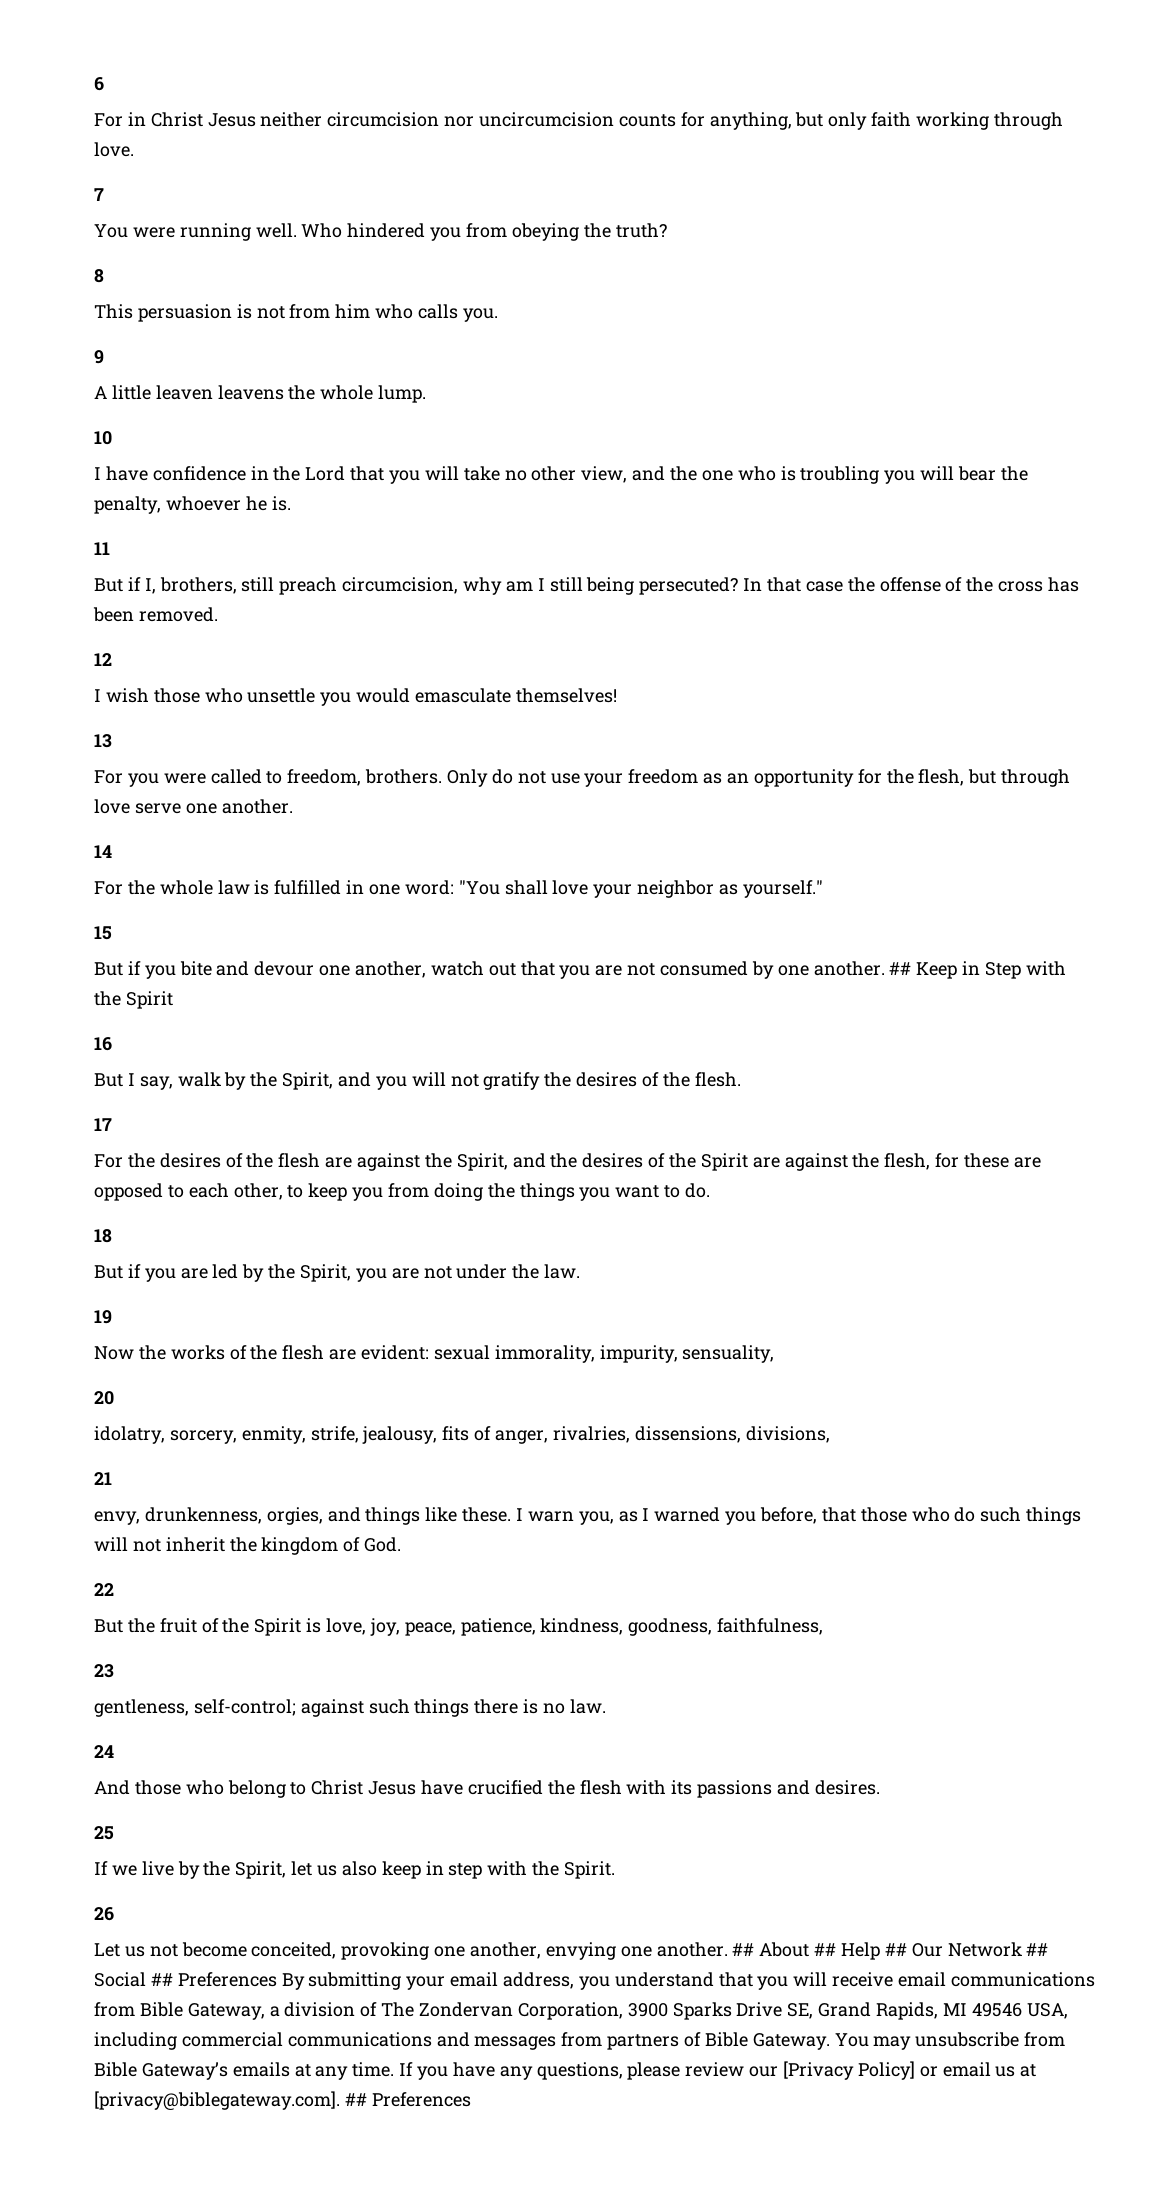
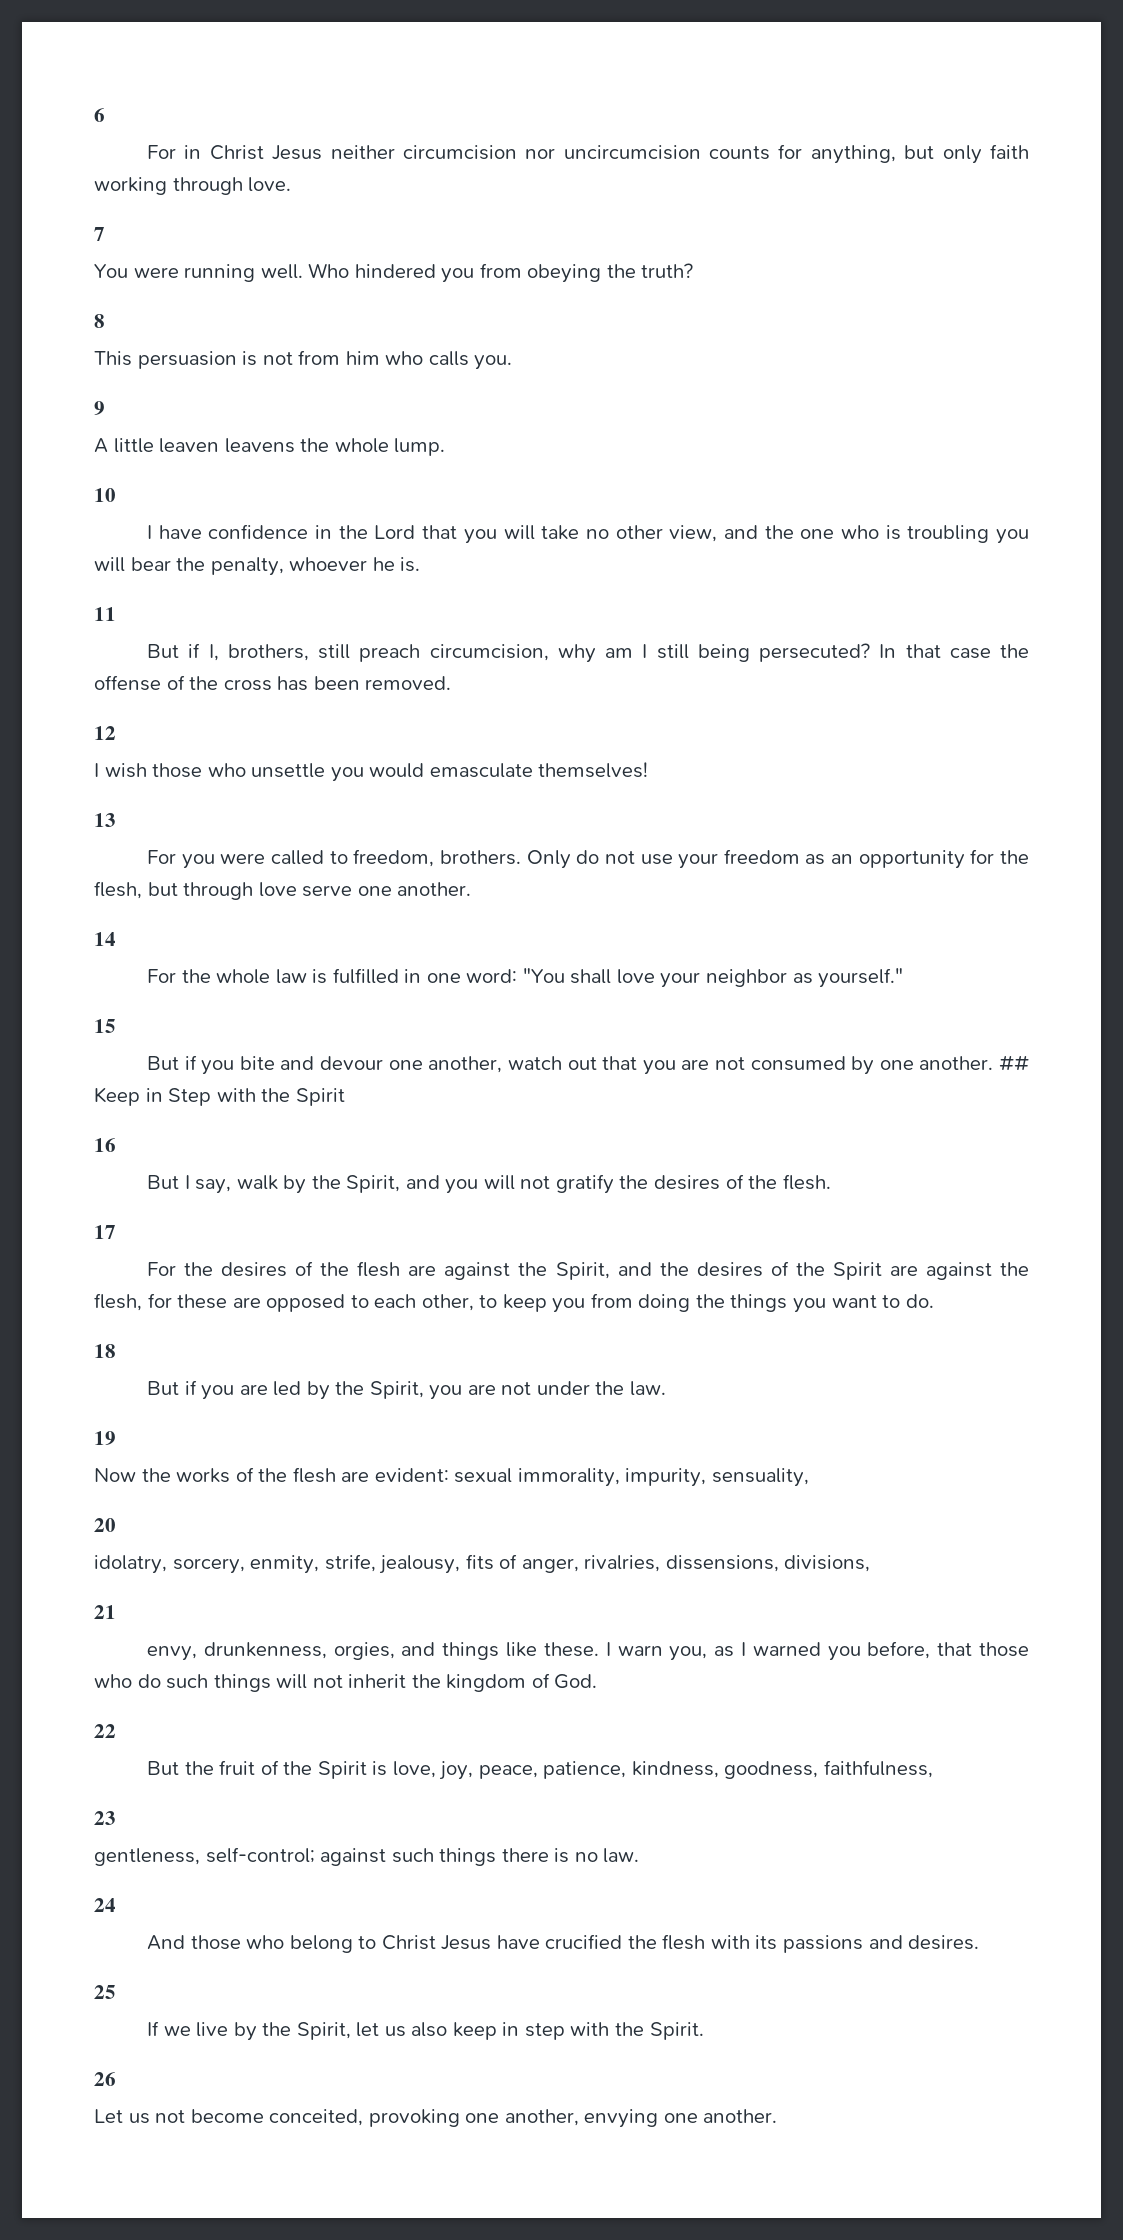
[732,1942,1049,1960] [94,1972,1095,1990] [94,2002,1068,2020] [94,2032,1066,2050] [94,2061,1037,2080] [94,2091,471,2110] ## About ## Help ## Our Network ## Social ## Preferences By submitting your email address, you understand that you will receive email communications from Bible Gateway, a division of The Zondervan Corporation, 3900 Sparks Drive SE, Grand Rapids, MI 49546 USA, including commercial communications and messages from partners of Bible Gateway. You may unsubscribe from Bible Gateway’s emails at any time. If you have any questions, please review our [Privacy Policy] or email us at [privacy@biblegateway.com]. ## Preferences -> (778, 2116) none

